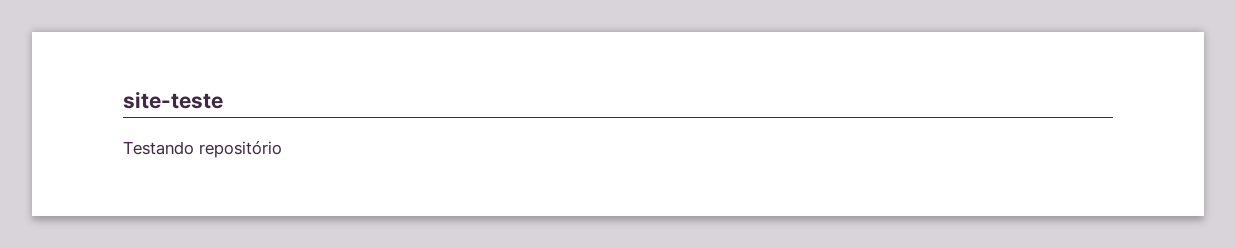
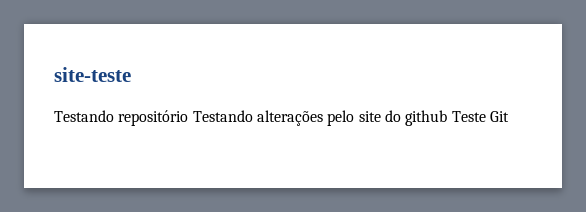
(282, 149) none -> [192,110,509,126] Testando alterações pelo site do github Teste Git

